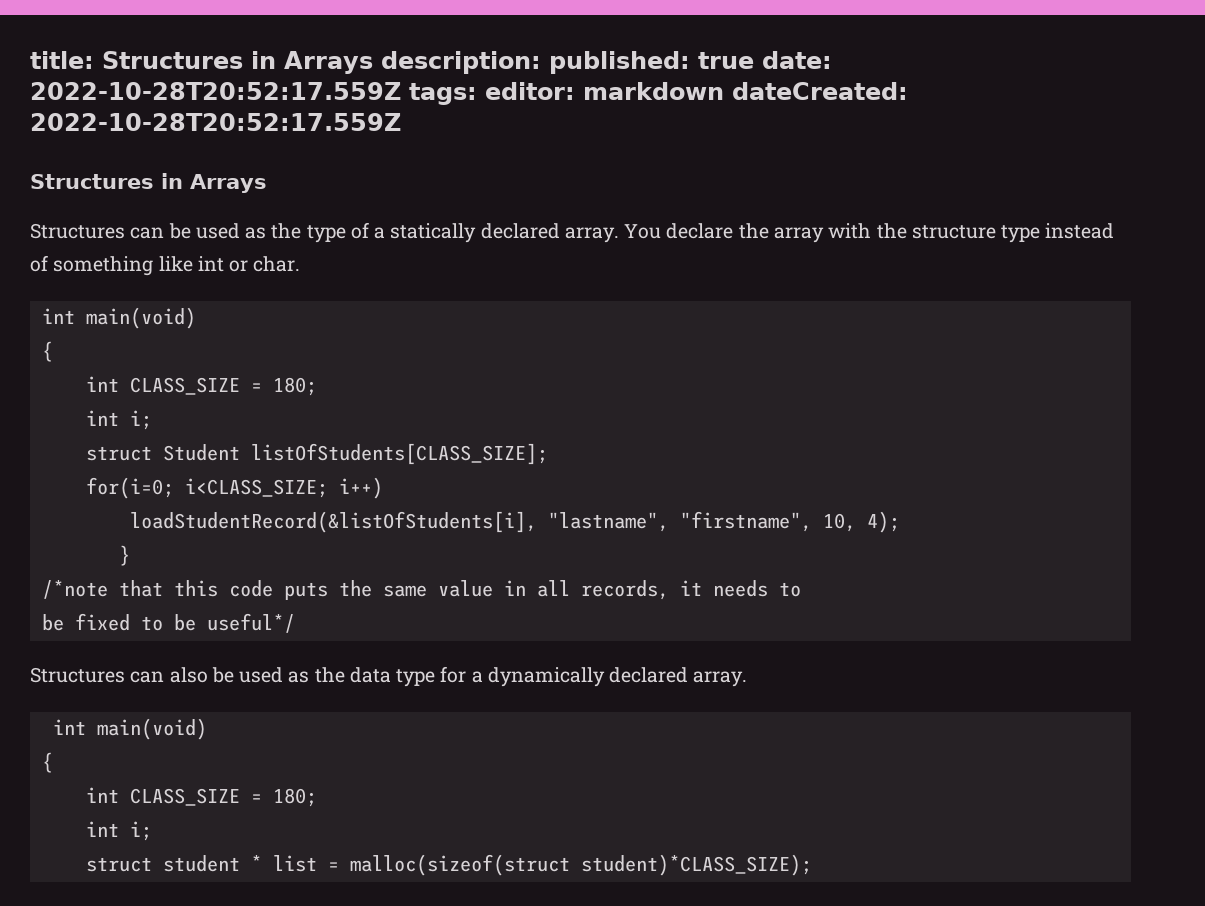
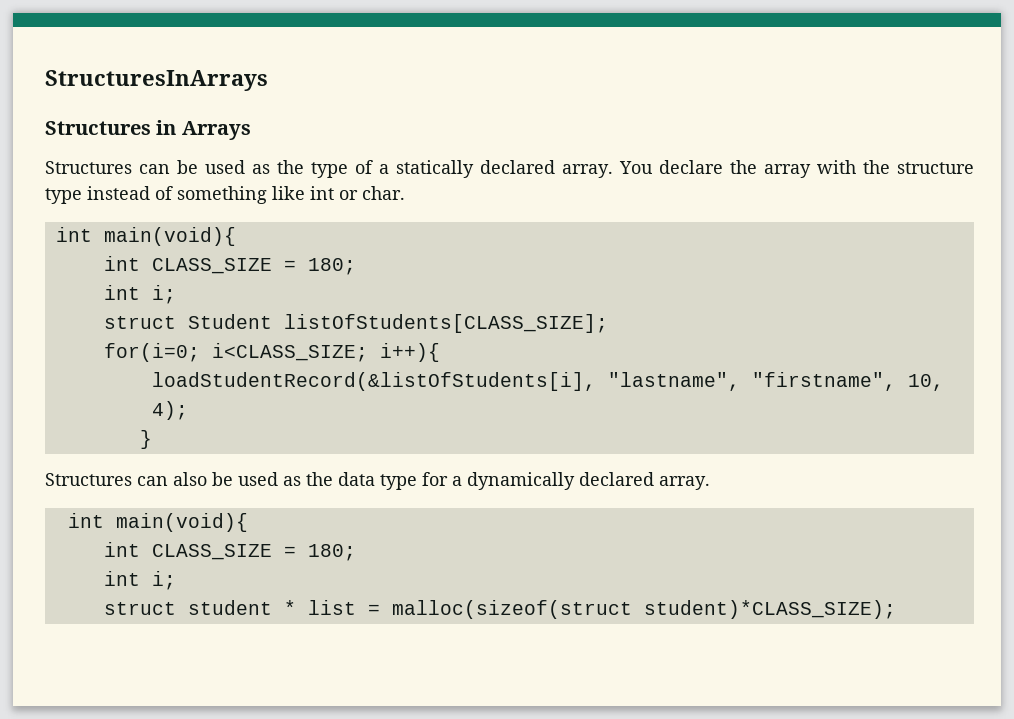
[30,51,832,74] [30,82,908,105] [30,113,401,131] title: Structures in Arrays description: published: true date: 2022-10-28T20:52:17.559Z tags: editor: markdown dateCreated: 2022-10-28T20:52:17.559Z -> [45,70,268,91] StructuresInArrays
[85,307,196,329] [41,341,53,362] main(void) // { -> [103,227,236,246] main(void){
[338,477,383,499] i++) -> [379,343,440,362] i++){
[41,580,801,600] [41,613,295,633] // /*note that this code puts the same value in all records, it needs to // be fixed to be useful*/ -> (152, 439) none
[96,718,207,740] [41,752,53,773] main(void) // { -> [115,513,248,532] main(void){

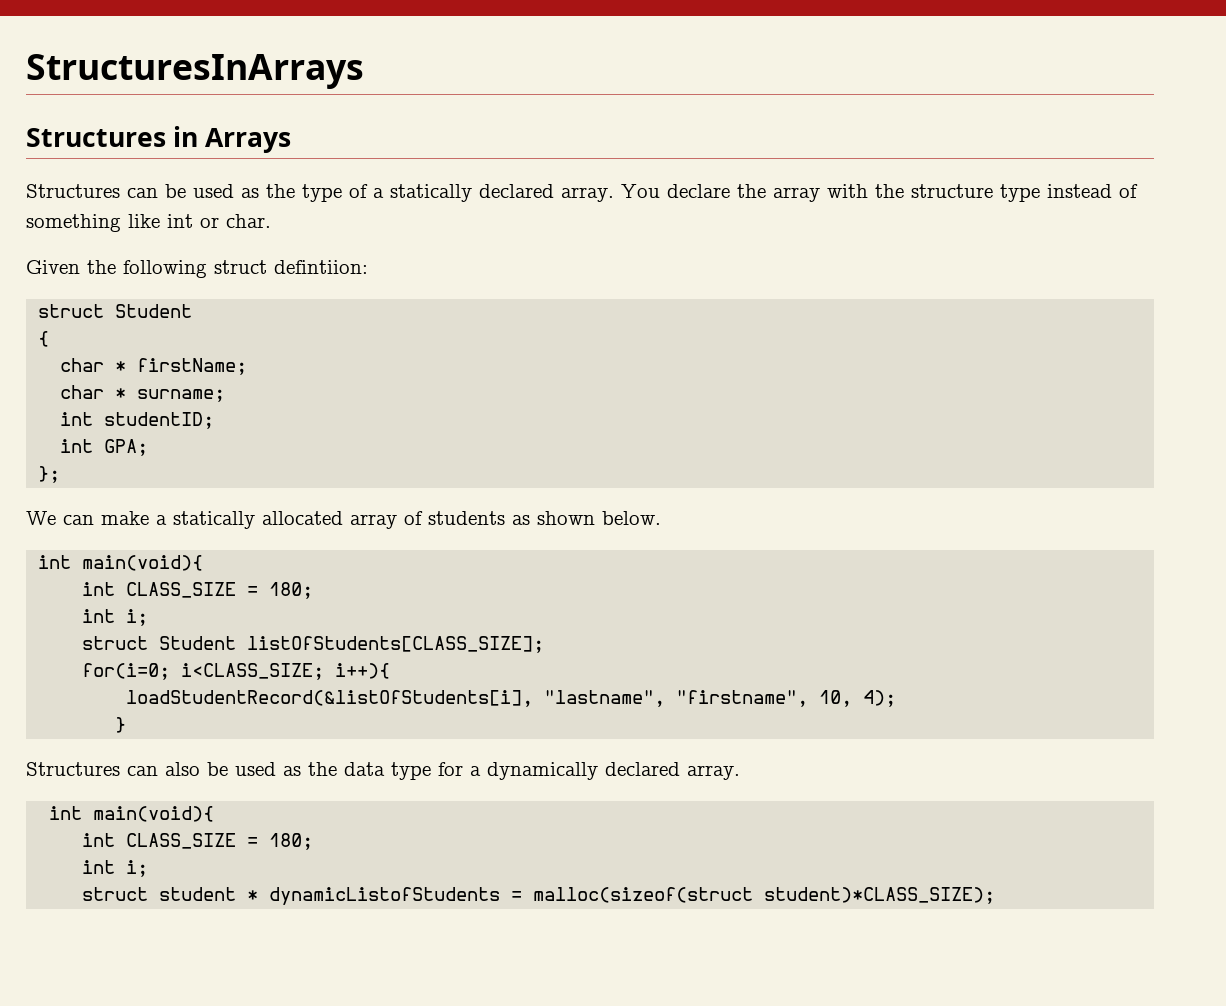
(405, 193) none -> [26,260,368,278] [38,304,193,318] [38,331,50,347] [60,358,248,375] [60,385,226,402] [60,412,215,429] [60,439,149,456] [38,466,61,483] [26,511,661,529] // Given the following struct defintiion: // struct Student // { // char * firstName; // char * surname; // int studentID; // int GPA; // }; // We can make a statically allocated array of students as shown below.
[307,600,356,615] list -> [269,887,501,905] dynamicListofStudents

